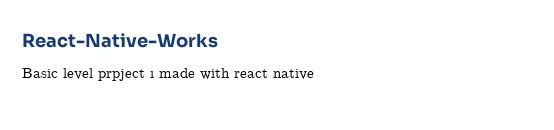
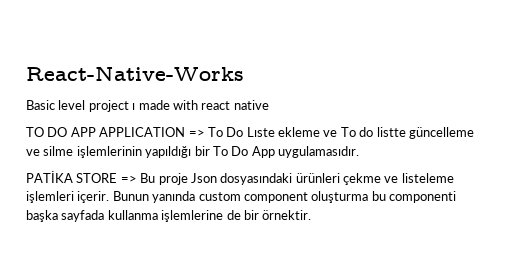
[98,69,145,81] prpject -> [88,100,129,112] project
(314, 74) none -> [26,127,474,139] [26,146,359,158] [26,171,454,185] [26,191,456,203] [26,210,312,222] // TO DO APP APPLICATION => To Do Lıste ekleme ve To do listte güncelleme ve silme işlemlerinin yapıldığı bir To Do App uygulamasıdır. // PATİKA STORE => Bu proje Json dosyasındaki ürünleri çekme ve listeleme işlemleri içerir. Bunun yanında custom component oluşturma bu componenti başka sayfada kullanma işlemlerine de bir örnektir.

